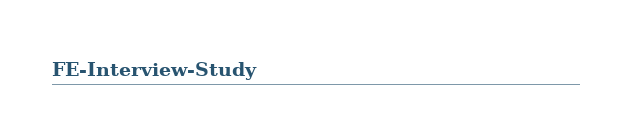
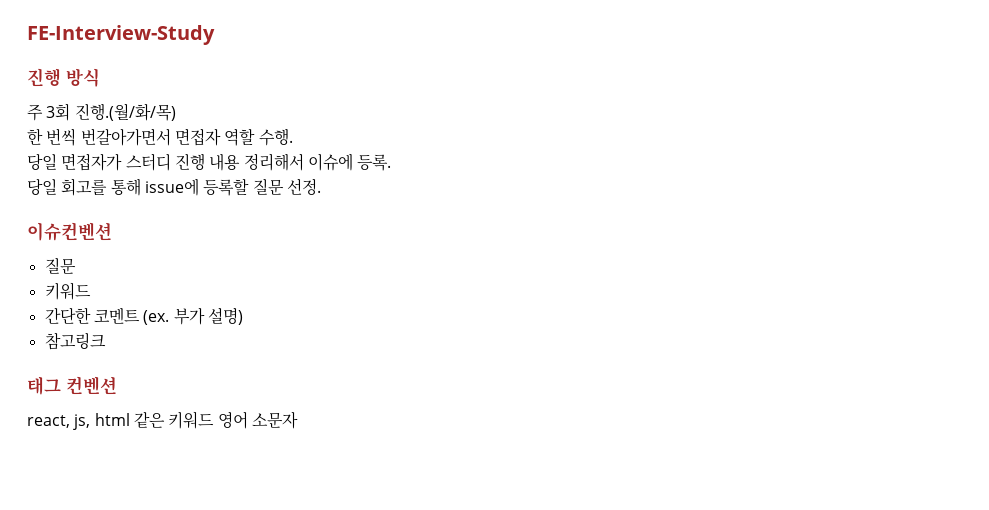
(257, 71) none -> [27,68,100,87] [27,103,176,121] [27,128,293,146] [27,153,392,171] [27,178,321,196] [27,222,112,241] [44,257,76,274] [44,282,91,300] [44,307,243,325] [44,332,106,350] [27,376,117,395] [27,411,298,430] // 진행 방식 // 주 3회 진행.(월/화/목) // 한 번씩 번갈아가면서 면접자 역할 수행. // 당일 면접자가 스터디 진행 내용 정리해서 이슈에 등록. // 당일 회고를 통해 issue에 등록할 질문 선정. // 이슈컨벤션 // 질문 // 키워드 // 간단한 코멘트 (ex. 부가 설명) // 참고링크 // 태그 컨벤션 // react, js, html 같은 키워드 영어 소문자

